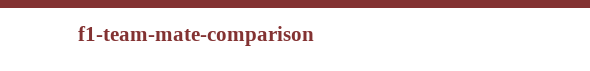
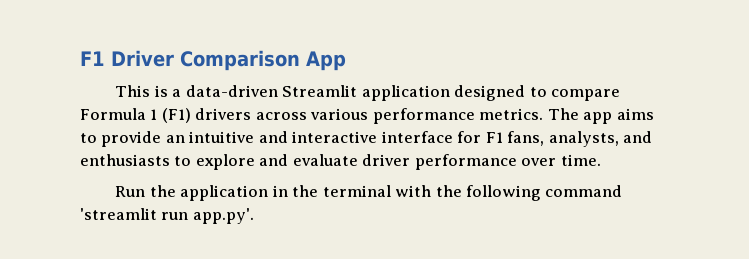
[78,26,314,46] f1-team-mate-comparison -> [80,50,346,71] [115,85,621,101] [80,108,654,124] [80,131,653,147] [80,154,601,170] [115,185,623,201] [80,208,254,224] F1 Driver Comparison App // This is a data-driven Streamlit application designed to compare Formula 1 (F1) drivers across various performance metrics. The app aims to provide an intuitive and interactive interface for F1 fans, analysts, and enthusiasts to explore and evaluate driver performance over time. // Run the application in the terminal with the following command 'streamlit run app.py'.

